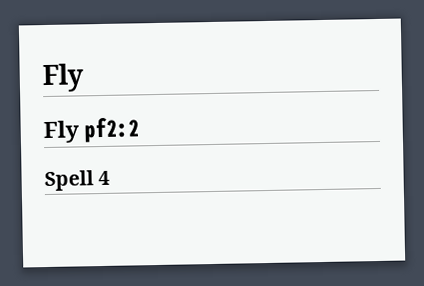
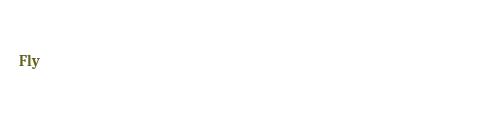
[42,63,85,93] [43,117,141,144] [44,170,111,192] Fly // Fly pf2:2 // Spell 4 -> [19,54,40,69] Fly

